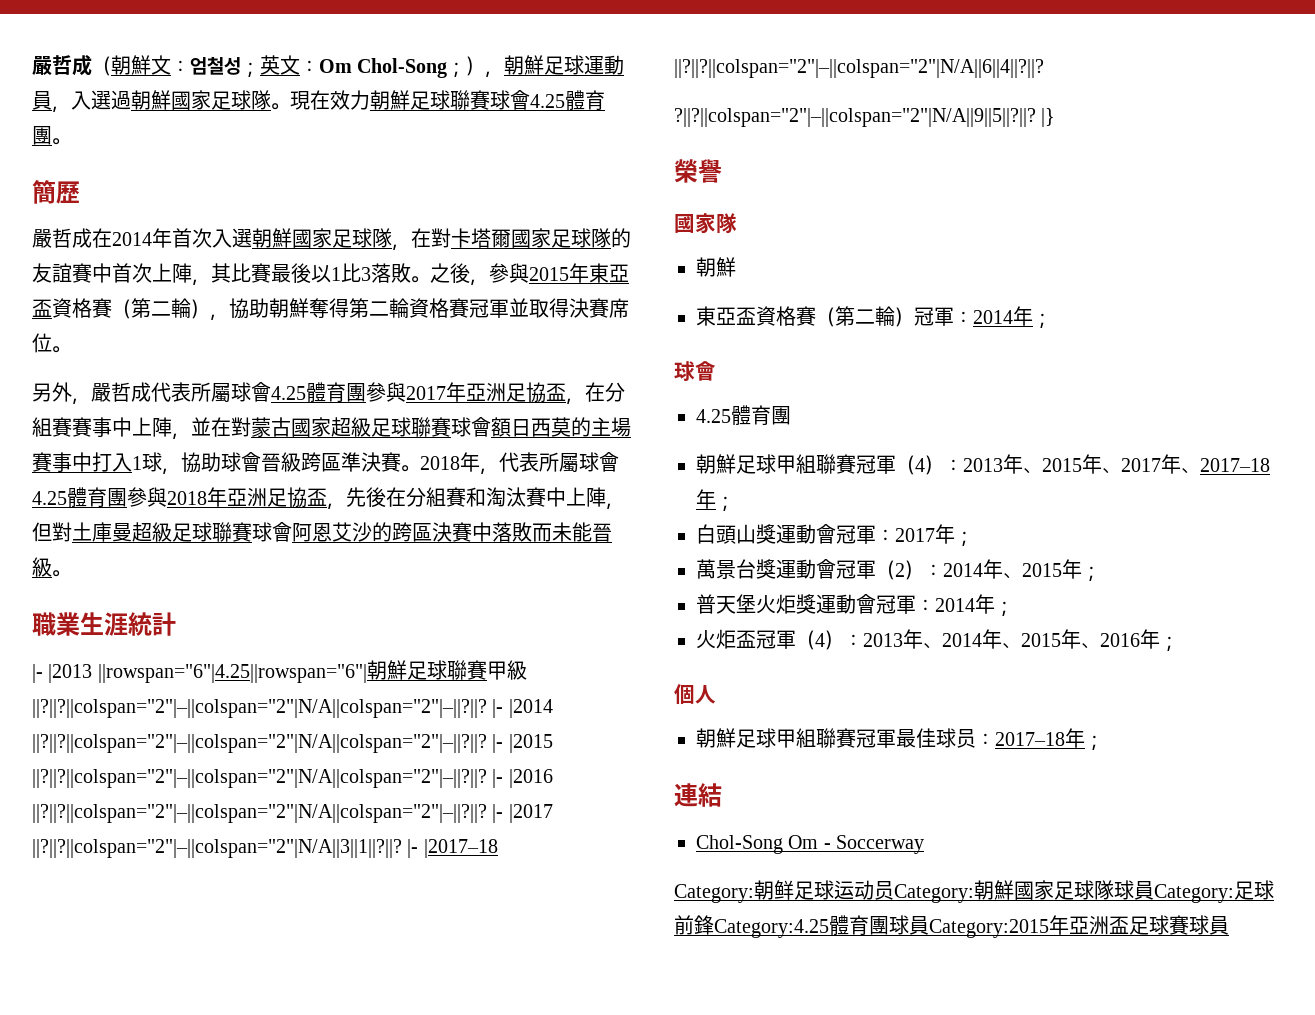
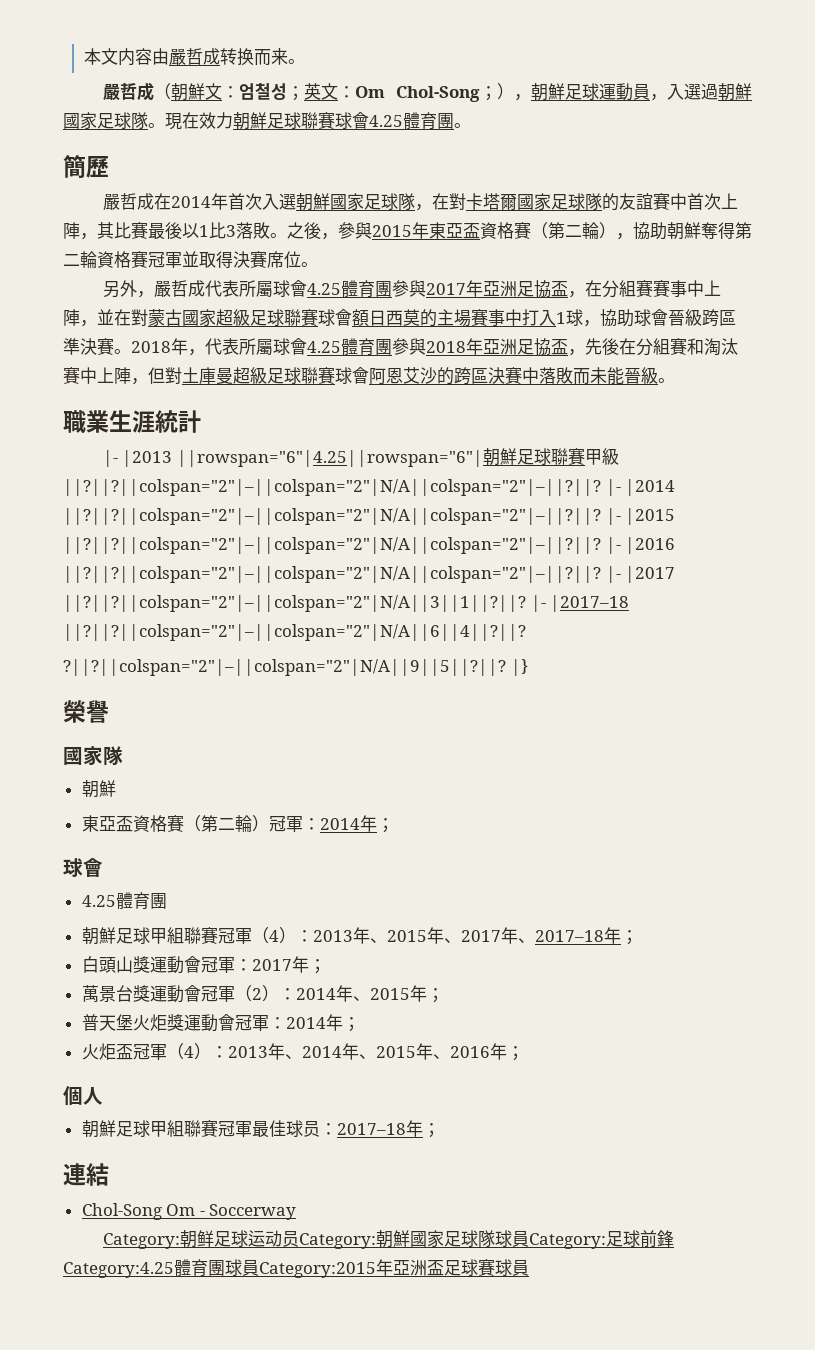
(32, 65) none -> [83,48,305,66] 本文内容由嚴哲成转换而来。 //

